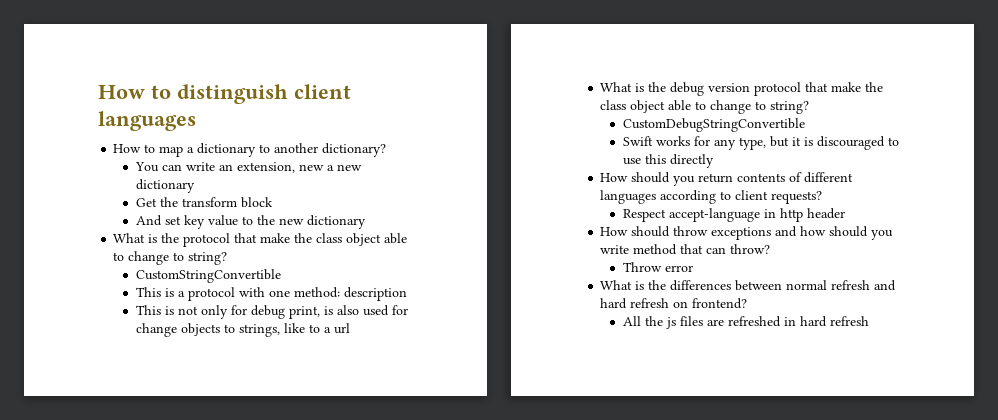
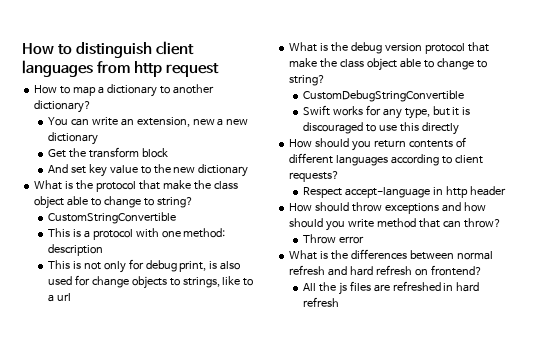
(196, 121) none -> [97,61,220,77] from http request

